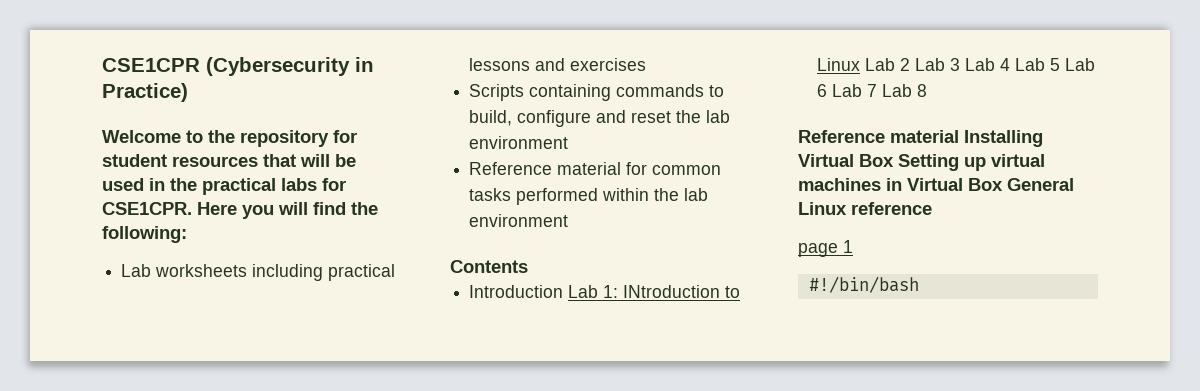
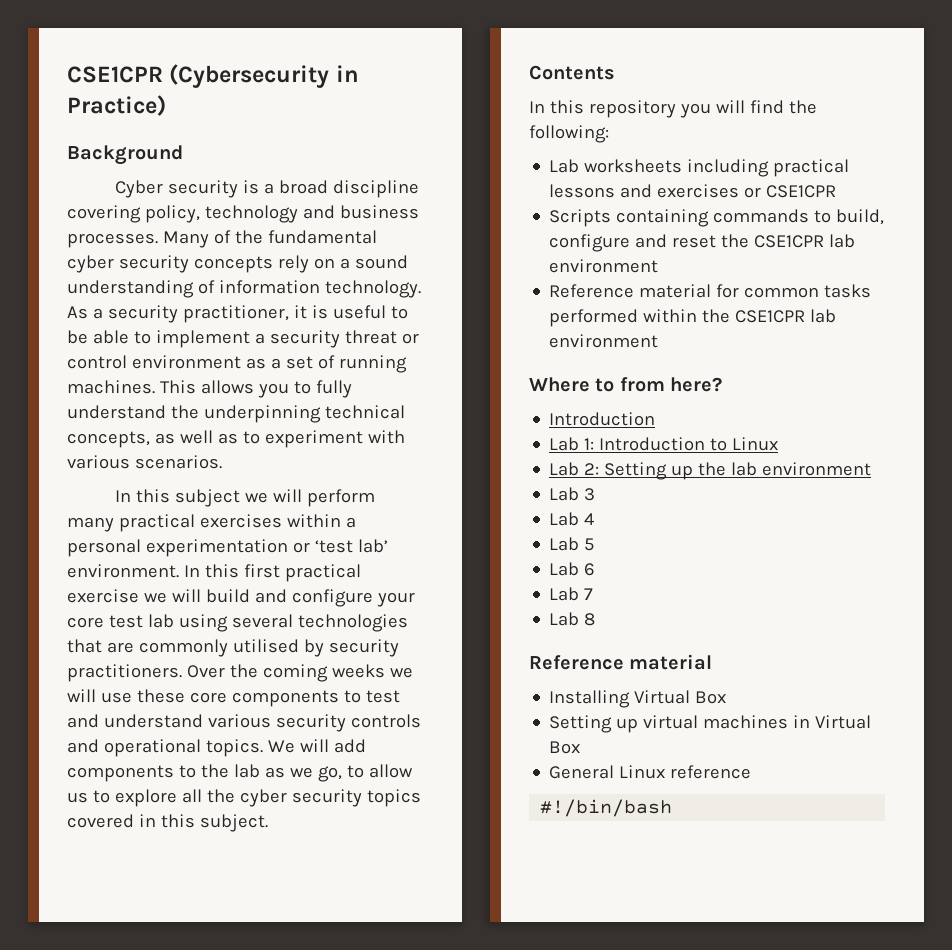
[102,130,357,147] [102,154,356,167] [102,178,346,195] [102,202,237,215] Welcome to the repository for student resources that will be used in the practical labs for CSE1CPR. Here -> [67,145,183,165] [114,180,419,198] [67,205,419,223] [67,230,377,248] [67,255,408,273] [67,280,421,298] [67,305,408,323] [67,330,419,348] [67,355,407,373] [67,380,352,398] [67,405,405,423] [67,430,405,448] [67,455,222,469] [114,489,375,507] [67,514,356,532] [67,539,388,557] [67,564,361,582] [67,589,415,607] [67,614,408,632] [67,639,399,657] [67,664,413,682] [67,689,400,707] [67,714,421,732] [67,739,366,757] [67,764,413,782] [67,789,421,807] [67,814,268,832] [529,65,615,80] [529,100,676,118] Background // Cyber security is a broad discipline covering policy, technology and business processes. Many of the fundamental cyber security concepts rely on a sound understanding of information technology. As a security practitioner, it is useful to be able to implement a security threat or control environment as a set of running machines. This allows you to fully understand the underpinning technical concepts, as well as to experiment with various scenarios. // In this subject we will perform many practical exercises within a personal experimentation or ‘test lab’ environment. In this first practical exercise we will build and configure your core test lab using several technologies that are commonly utilised by security practitioners. Over the coming weeks we will use these core components to test and understand various security controls and operational topics. We will add components to the lab as we go, to allow us to explore all the cyber security topics covered in this subject. // Contents // In this repository
(647, 64) none -> [744,185,837,198] or CSE1CPR
(702, 116) none -> [754,235,825,248] CSE1CPR
[684,188,709,201] [469,214,569,227] [450,260,528,273] [469,285,564,298] lab environment // Contents // Introduction -> [735,309,837,323] [549,334,659,348] [529,377,723,392] [549,412,656,426] CSE1CPR lab environment // Where to from here? // Introduction //
[623,285,721,298] INtroduction -> [599,437,706,451] Introduction
[865,58,911,71] Lab 2 -> [549,462,872,480] // Lab 2: Setting up the lab environment //
(961, 64) none -> (596, 494) //
(1011, 64) none -> (595, 519) //
(1061, 64) none -> (595, 544) //
(828, 90) none -> (596, 569) //
(878, 90) none -> (594, 594) //
(959, 136) none -> (713, 662) //
(894, 160) none -> (727, 697) //
(1003, 184) none -> (581, 747) //
[798,240,853,257] // page 1 -> (752, 772) none

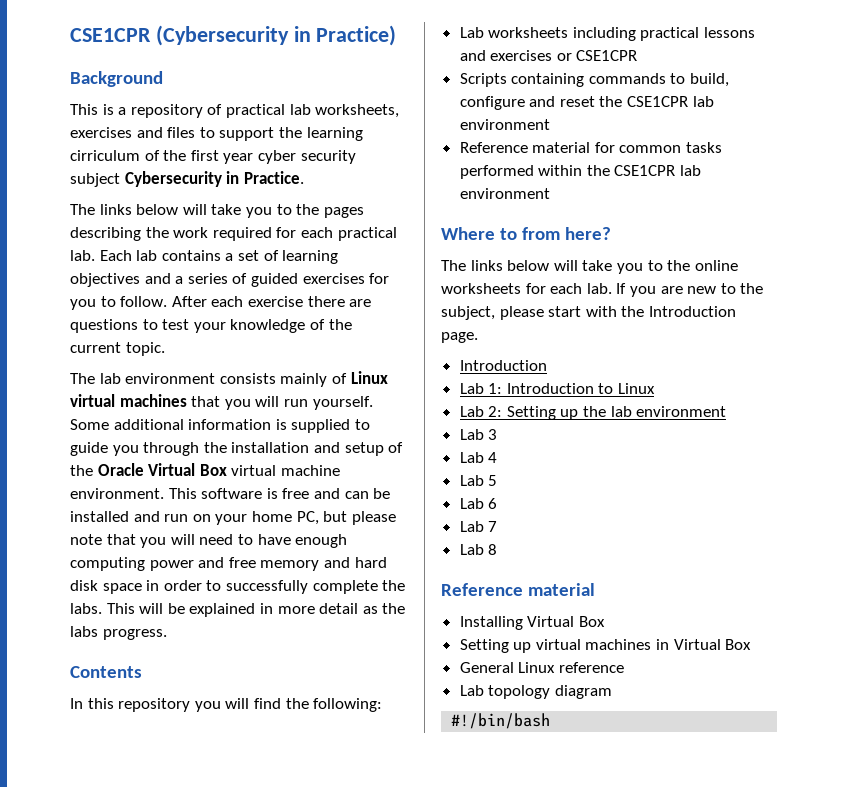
[114,180,419,198] [67,205,419,223] [67,230,377,248] [67,255,408,273] [67,280,421,298] [67,305,408,323] [67,330,419,348] [67,355,407,373] [67,380,352,398] [67,405,405,423] [67,430,405,448] [67,455,222,469] [114,489,375,507] [67,514,356,532] [67,539,388,557] [67,564,361,582] [67,589,415,607] [67,614,408,632] [67,639,399,657] [67,664,413,682] [67,689,400,707] [67,714,421,732] [67,739,366,757] [67,764,413,782] [67,789,421,807] [67,814,268,832] Cyber security is a broad discipline covering policy, technology and business processes. Many of the fundamental cyber security concepts rely on a sound understanding of information technology. As a security practitioner, it is useful to be able to implement a security threat or control environment as a set of running machines. This allows you to fully understand the underpinning technical concepts, as well as to experiment with various scenarios. // In this subject we will perform many practical exercises within a personal experimentation or ‘test lab’ environment. In this first practical exercise we will build and configure your core test lab using several technologies that are commonly utilised by security practitioners. Over the coming weeks we will use these core components to test and understand various security controls and operational topics. We will add components to the lab as we go, to allow us to explore all the cyber security topics covered in this subject. -> [70,104,400,118] [70,127,363,141] [70,150,356,164] [70,171,304,187] [70,204,364,218] [70,227,397,241] [70,250,339,264] [70,273,390,287] [70,296,372,310] [70,319,352,333] [70,342,165,356] [70,371,388,387] [70,394,373,410] [70,419,370,433] [70,442,404,456] [70,463,340,476] [70,488,391,499] [70,511,396,525] [70,534,348,548] [70,557,387,571] [70,580,406,594] [70,603,406,617] [70,626,167,640] This is a repository of practical lab worksheets, exercises and files to support the learning cirriculum of the first year cyber security subject Cybersecurity in Practice. // The links below will take you to the pages describing the work required for each practical lab. Each lab contains a set of learning objectives and a series of guided exercises for you to follow. After each exercise there are questions to test your knowledge of the current topic. // The lab environment consists mainly of Linux virtual machines that you will run yourself. Some additional information is supplied to guide you through the installation and setup of the Oracle Virtual Box virtual machine environment. This software is free and can be installed and run on your home PC, but please note that you will need to have enough computing power and free memory and hard disk space in order to successfully complete the labs. This will be explained in more detail as the labs progress.
(723, 384) none -> [441,260,738,274] [441,283,764,297] [441,306,736,320] [441,332,478,343] // The links below will take you to the online worksheets for each lab. If you are new to the subject, please start with the Introduction page.
(752, 772) none -> [459,685,612,699] // Lab topology diagram

